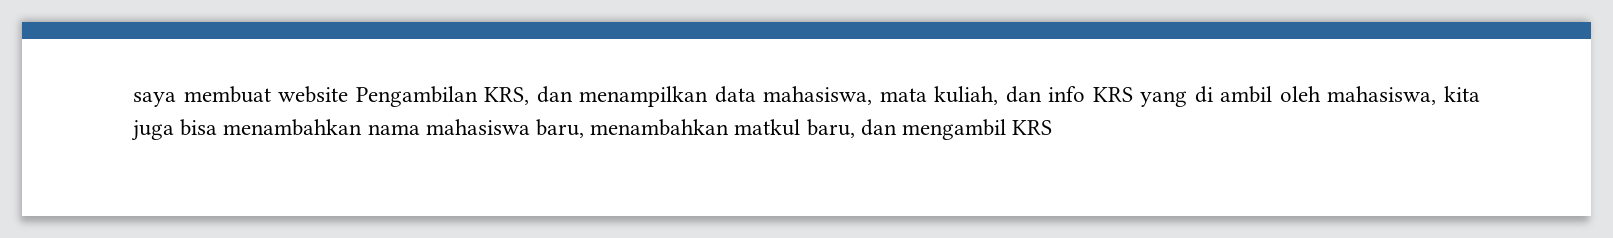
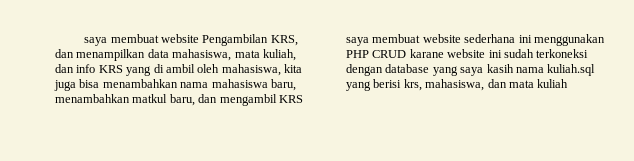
(1053, 127) none -> [346,34,605,46] [346,49,589,58] [346,64,596,76] [346,79,569,91] saya membuat website sederhana ini menggunakan PHP CRUD karane website ini sudah terkoneksi dengan database yang saya kasih nama kuliah.sql yang berisi krs, mahasiswa, dan mata kuliah

